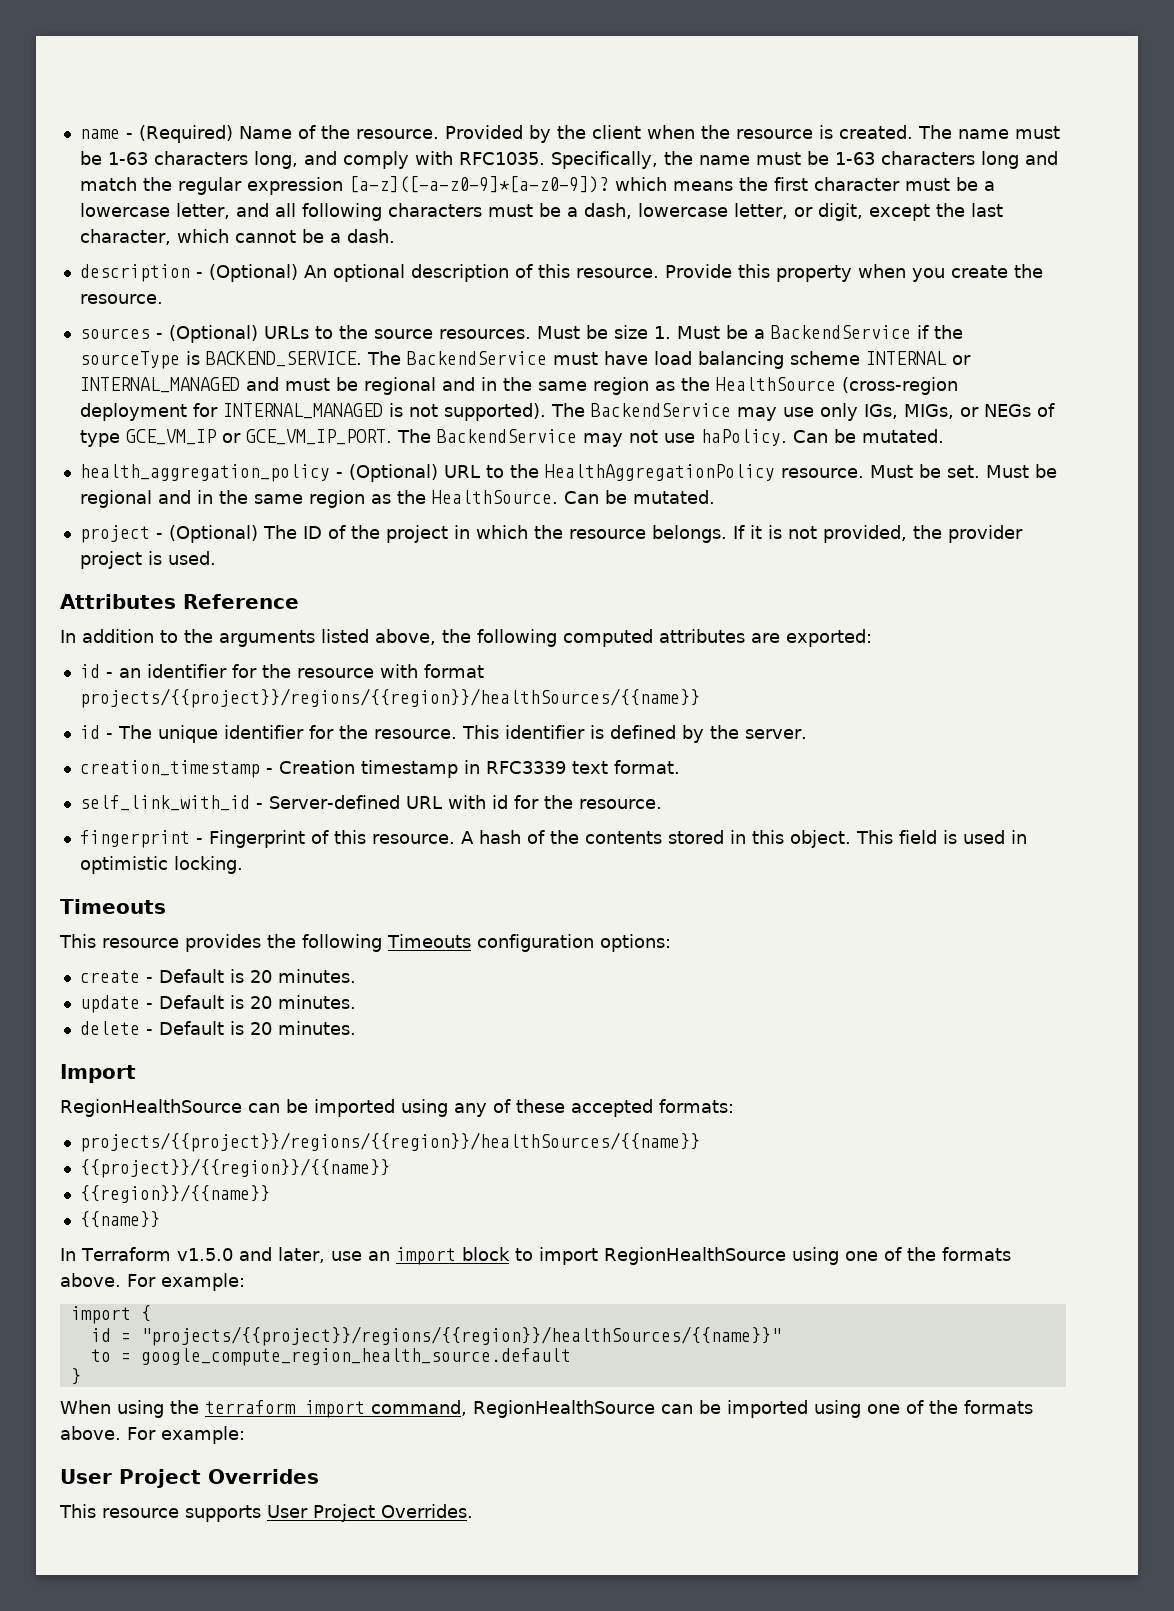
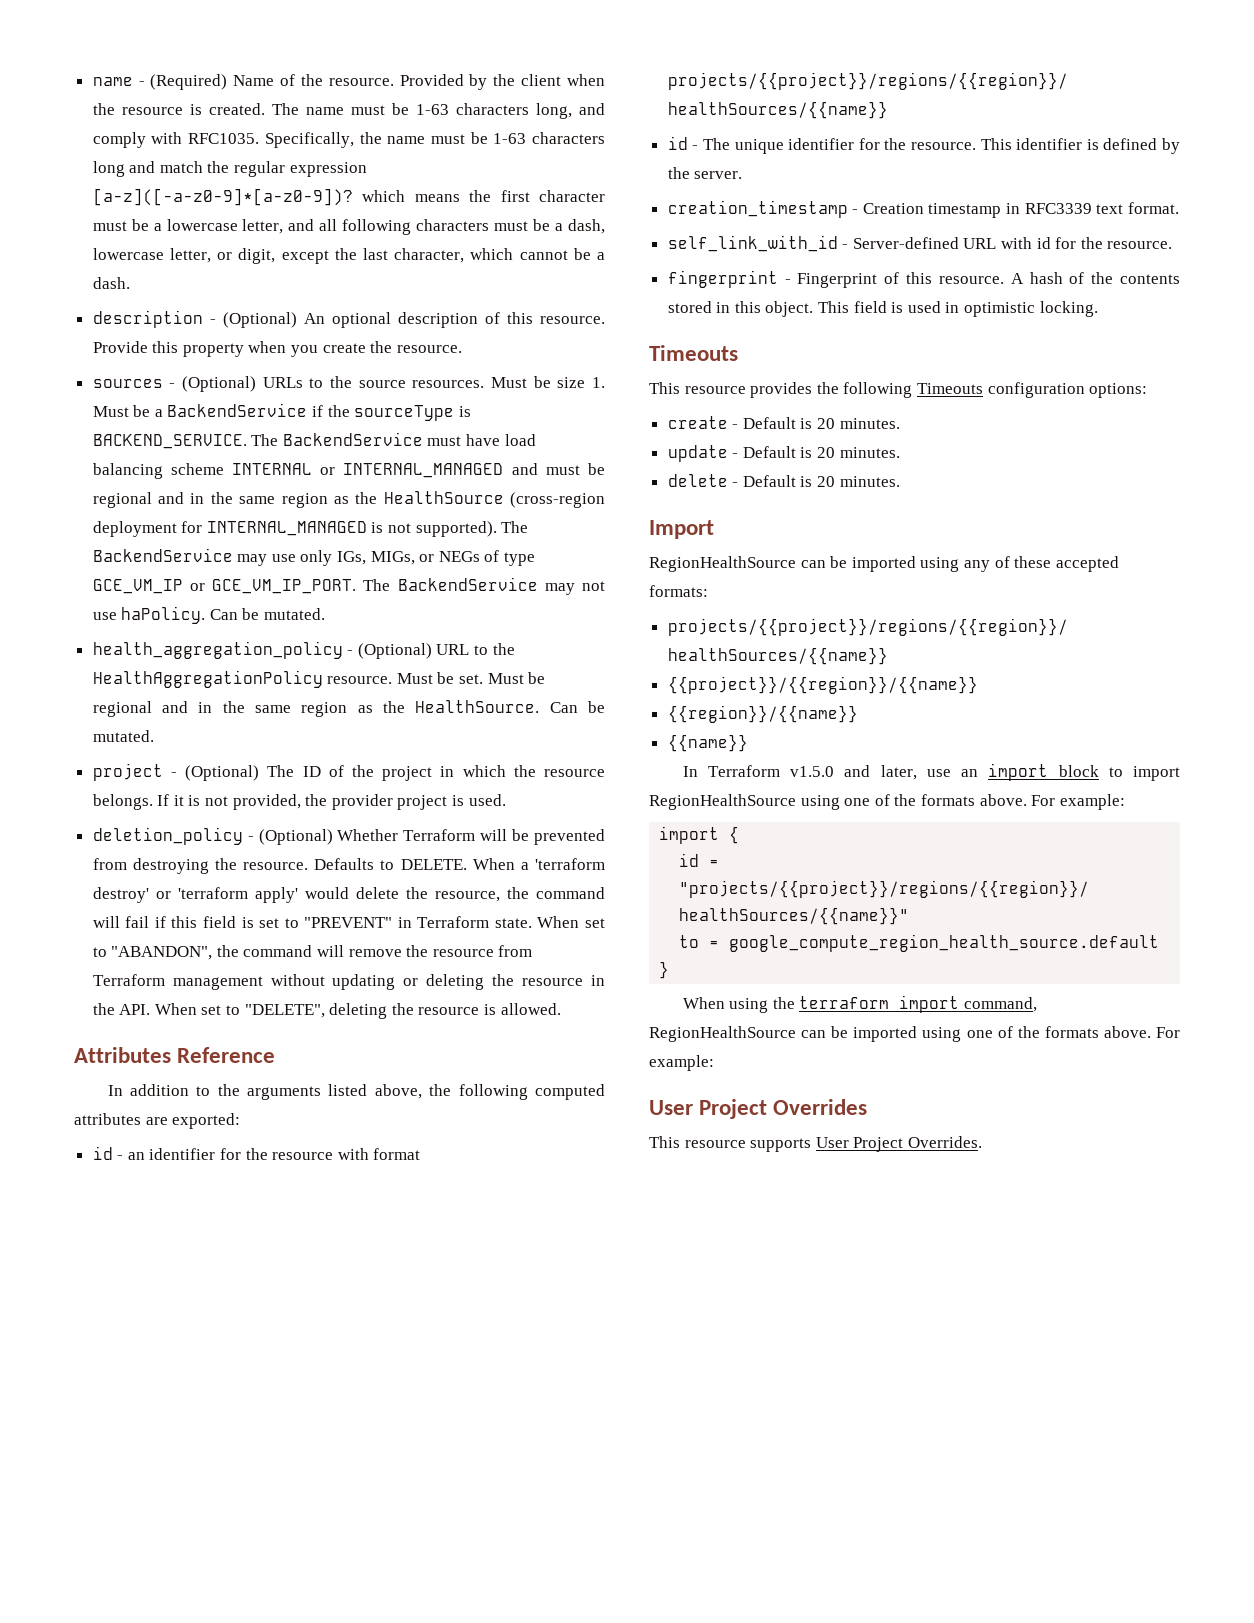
(216, 558) none -> [92,827,605,845] [92,858,605,874] [92,887,605,903] [92,916,605,928] [92,945,533,960] [92,974,605,990] [92,1003,561,1019] // deletion_policy - (Optional) Whether Terraform will be prevented from destroying the resource. Defaults to DELETE. When a 'terraform destroy' or 'terraform apply' would delete the resource, the command will fail if this field is set to "PREVENT" in Terraform state. When set to "ABANDON", the command will remove the resource from Terraform management without updating or deleting the resource in the API. When set to "DELETE", deleting the resource is allowed.

